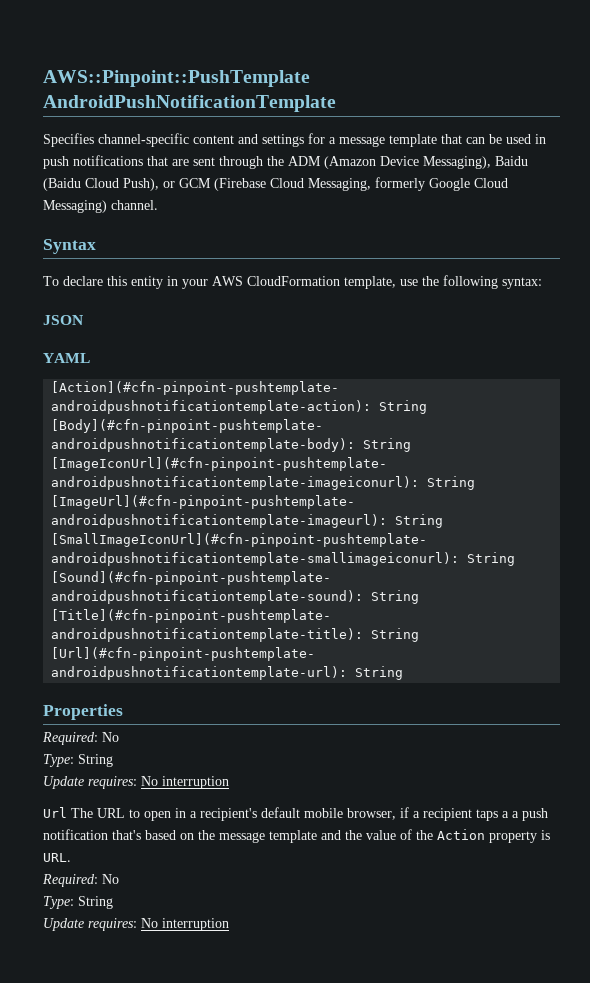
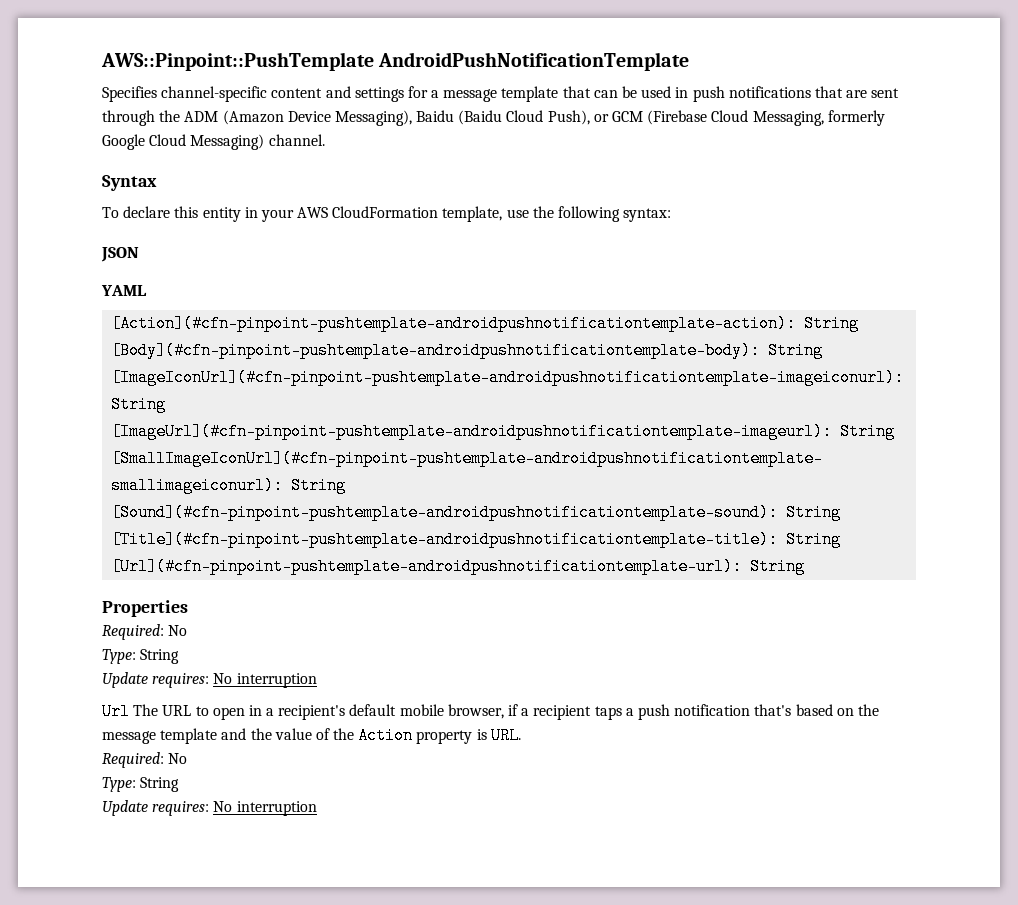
[512,811,519,818] a -> (634, 712) none

